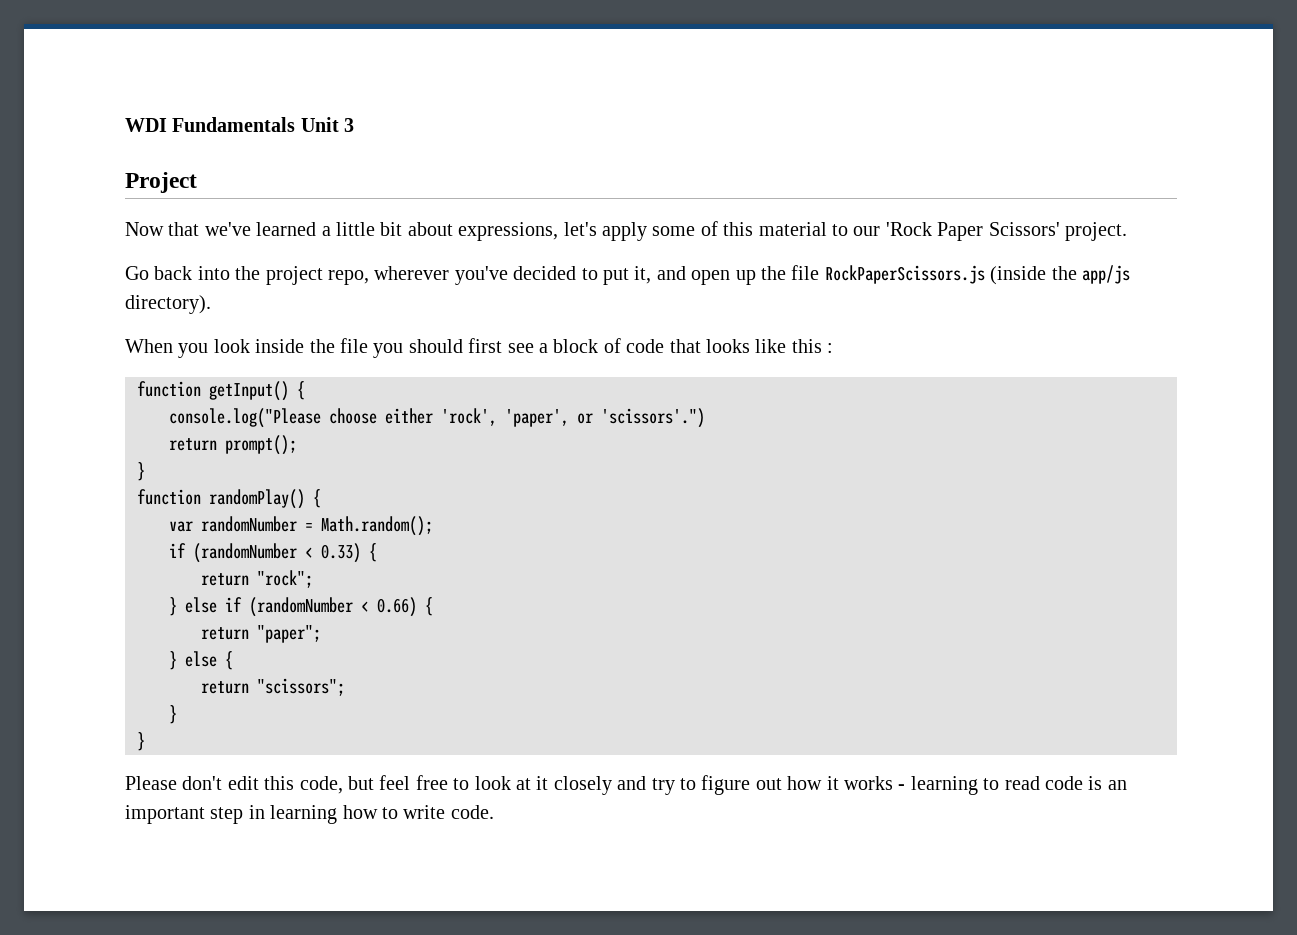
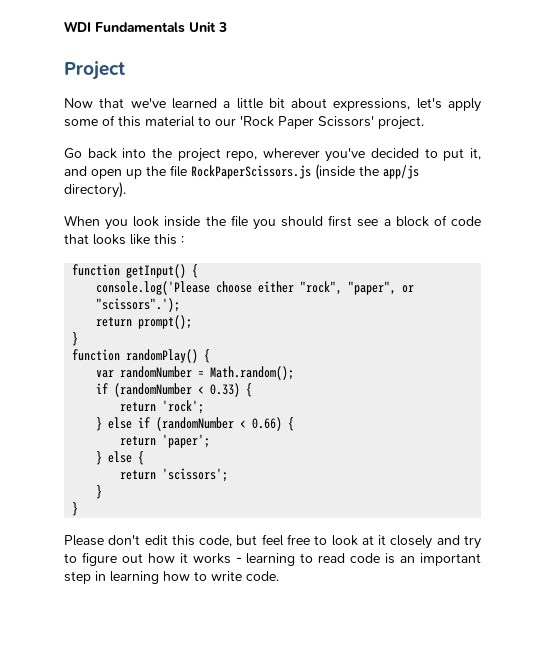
[169,408,321,428] console.log("Please -> [96,281,211,295] console.log('Please
[441,408,705,428] 'rock', 'paper', or 'scissors'.") -> [300,281,415,295] [96,298,181,312] "rock", "paper", or "scissors".');
[257,570,313,588] "rock"; -> [162,400,205,414] 'rock';
[257,625,321,643] "paper"; -> [162,434,211,448] 'paper';
[257,678,345,696] "scissors"; -> [162,468,229,482] 'scissors';

